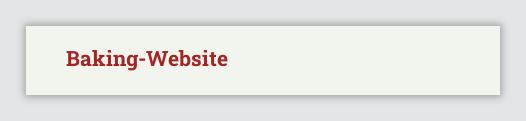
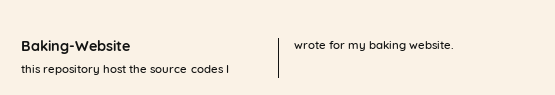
(228, 60) none -> [21,65,229,75] [294,41,455,51] // this repository host the source codes I wrote for my baking website.

